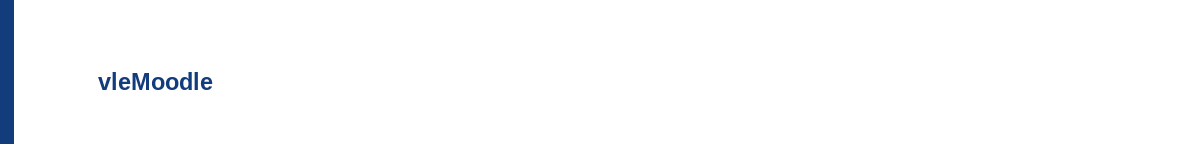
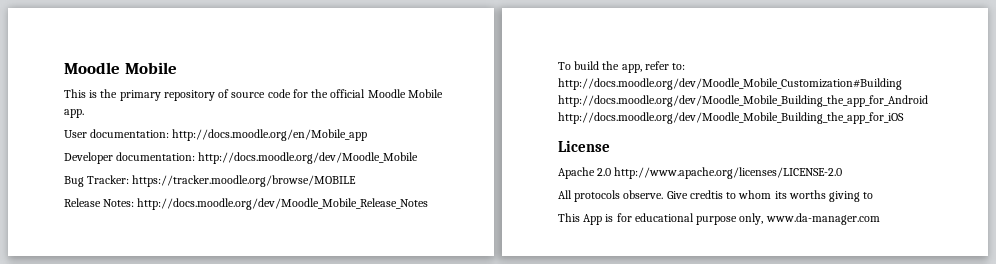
[98,72,213,90] vleMoodle -> [64,62,177,74] [64,89,443,101] [64,109,84,118] [64,129,368,141] [64,152,419,164] [64,175,357,187] [64,198,429,210] [558,61,686,73] [558,78,902,90] [558,95,928,107] [558,112,904,124] [558,140,610,152] [558,167,843,179] [558,190,874,202] [558,213,880,225] Moodle Mobile // This is the primary repository of source code for the official Moodle Mobile app. // User documentation: http://docs.moodle.org/en/Mobile_app // Developer documentation: http://docs.moodle.org/dev/Moodle_Mobile // Bug Tracker: https://tracker.moodle.org/browse/MOBILE // Release Notes: http://docs.moodle.org/dev/Moodle_Mobile_Release_Notes // To build the app, refer to: http://docs.moodle.org/dev/Moodle_Mobile_Customization#Building http://docs.moodle.org/dev/Moodle_Mobile_Building_the_app_for_Android http://docs.moodle.org/dev/Moodle_Mobile_Building_the_app_for_iOS // License // Apache 2.0 http://www.apache.org/licenses/LICENSE-2.0 // All protocols observe. Give credtis to whom its worths giving to // This App is for educational purpose only, www.da-manager.com

